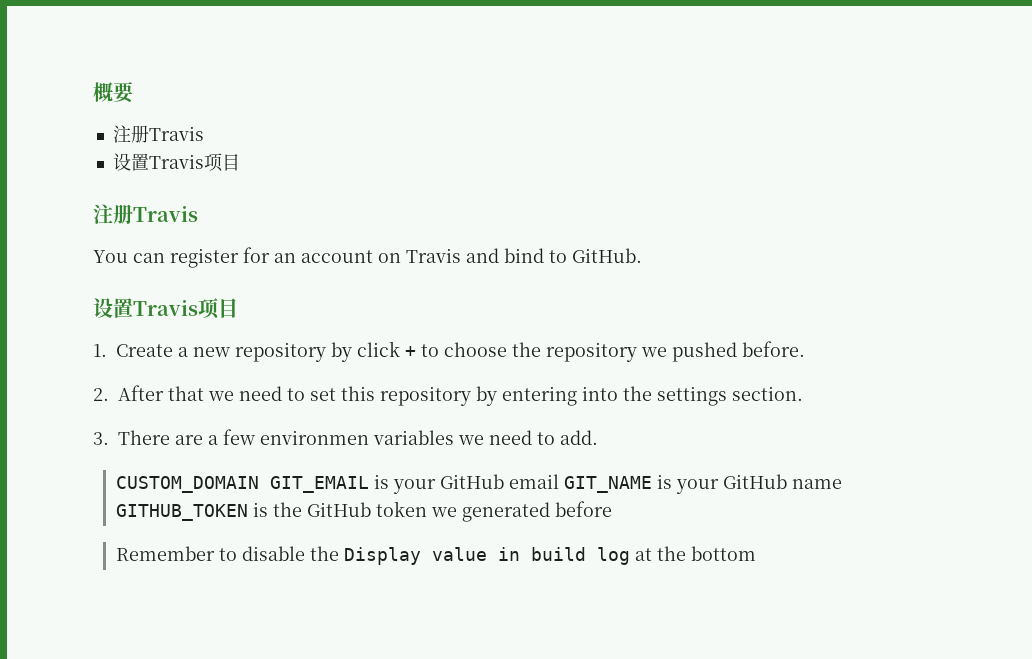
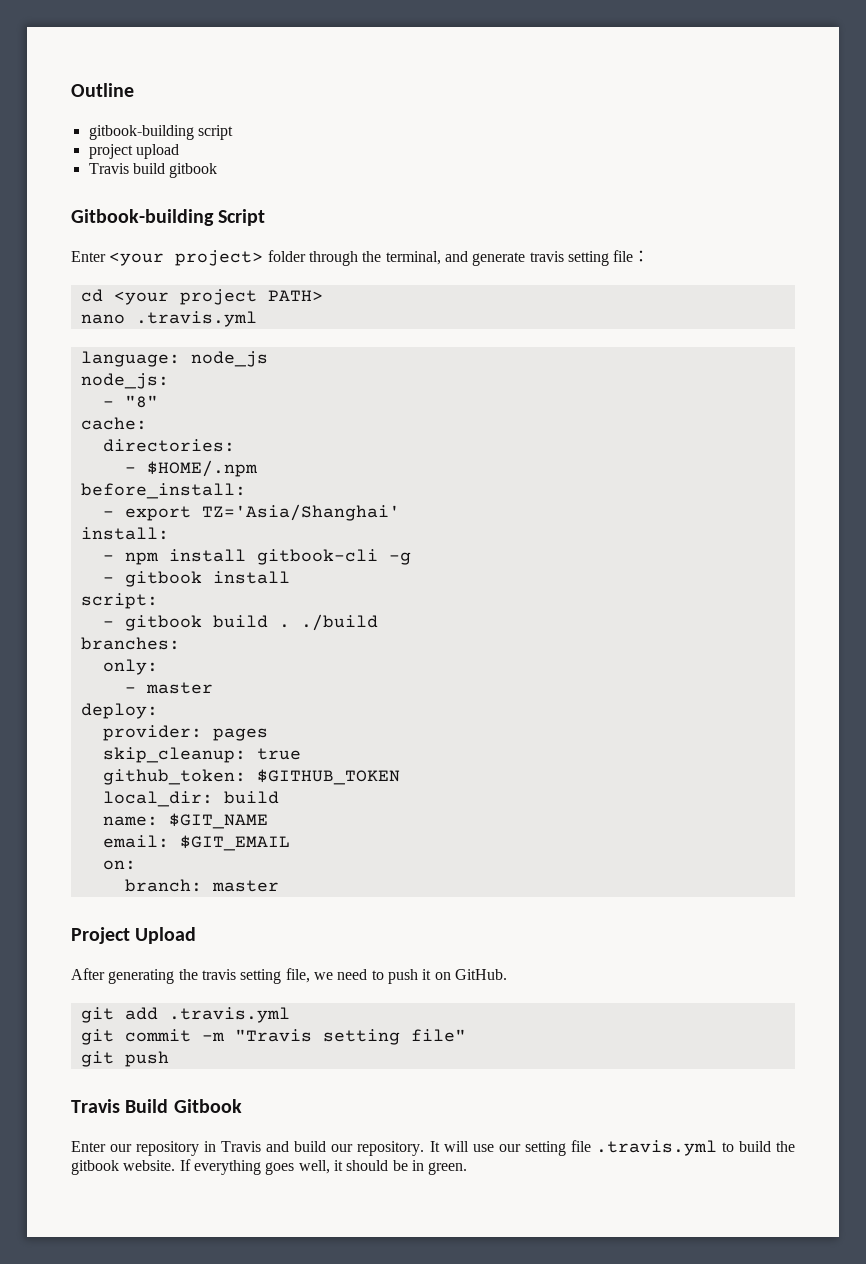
[93,82,134,103] [112,125,204,143] [112,153,240,172] [93,204,198,224] [93,247,642,268] [93,298,238,319] [93,341,805,362] [93,385,803,406] [93,429,598,445] [115,474,842,494] [115,501,612,522] [115,546,756,565] 概要 // 注册Travis // 设置Travis项目 // 注册Travis // You can register for an account on Travis and bind to GitHub. // 设置Travis项目 // 1. Create a new repository by click + to choose the repository we pushed before. // 2. After that we need to set this repository by entering into the settings section. // 3. There are a few environmen variables we need to add. // CUSTOM_DOMAIN GIT_EMAIL is your GitHub email GIT_NAME is your GitHub name GITHUB_TOKEN is the GitHub token we generated before // Remember to disable the Display value in build log at the bottom -> [71,83,134,97] [88,125,233,140] [88,144,179,159] [88,163,218,178] [71,209,266,226] [71,250,650,266] [80,289,323,305] [80,311,257,327] [80,351,268,367] [80,373,169,389] [102,395,158,408] [80,417,147,430] [102,439,235,452] [124,460,258,477] [80,483,246,499] [102,504,400,521] [80,527,169,540] [102,549,411,565] [102,571,290,587] [80,593,158,609] [102,614,378,631] [80,637,180,650] [102,659,158,675] [124,682,213,694] [80,703,158,719] [102,725,268,741] [102,747,301,763] [102,769,400,785] [102,791,279,807] [102,813,268,829] [102,835,290,851] [102,860,136,870] [124,879,279,892] [71,927,197,944] [71,968,507,984] [80,1007,290,1023] [80,1029,466,1045] [80,1051,169,1067] [71,1099,242,1113] [71,1140,795,1156] [71,1159,468,1175] Outline // gitbook-building script // project upload // Travis build gitbook // Gitbook-building Script // Enter <your project> folder through the terminal, and generate travis setting file： // cd <your project PATH> // nano .travis.yml // language: node_js // node_js: // - "8" // cache: // directories: // - $HOME/.npm // before_install: // - export TZ='Asia/Shanghai' // install: // - npm install gitbook-cli -g // - gitbook install // script: // - gitbook build . ./build // branches: // only: // - master // deploy: // provider: pages // skip_cleanup: true // github_token: $GITHUB_TOKEN // local_dir: build // name: $GIT_NAME // email: $GIT_EMAIL // on: // branch: master // Project Upload // After generating the travis setting file, we need to push it on GitHub. // git add .travis.yml // git commit -m "Travis setting file" // git push // Travis Build Gitbook // Enter our repository in Travis and build our repository. It will use our setting file .travis.yml to build the gitbook website. If everything goes well, it should be in green.

